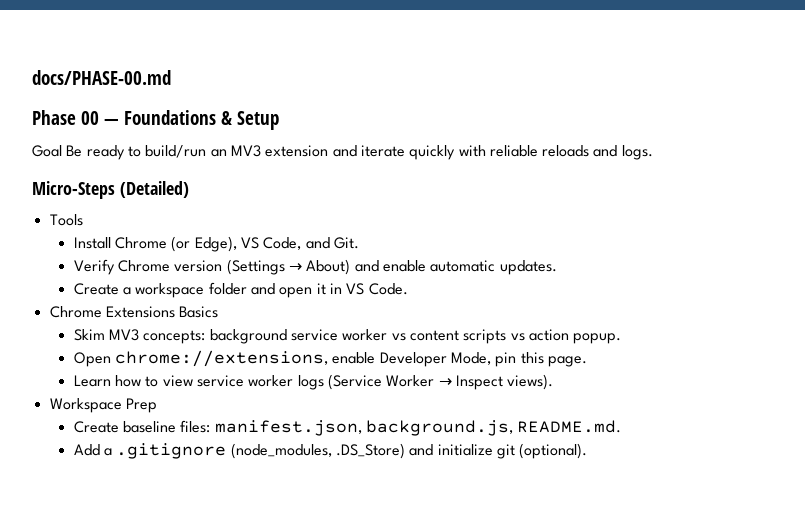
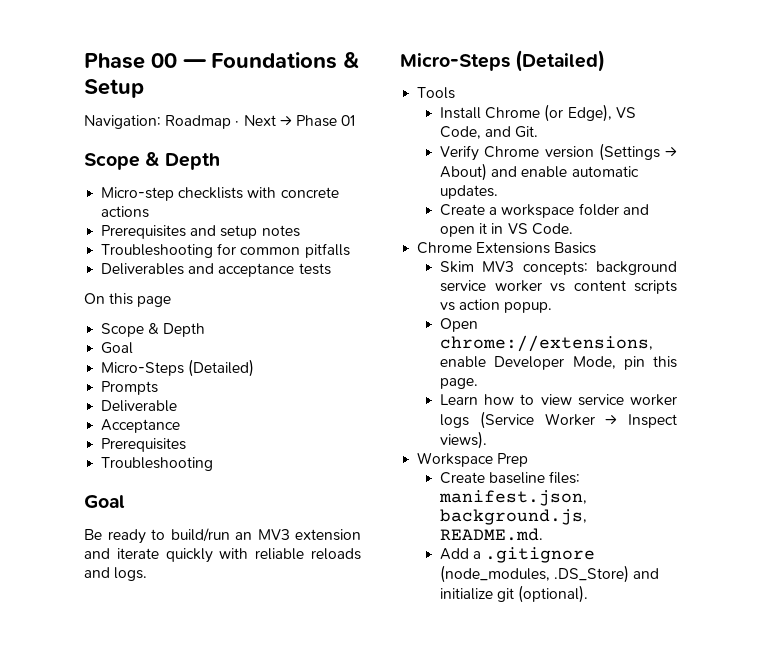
[32,70,171,85] docs/PHASE-00.md // -> (84, 61) none
[32,145,62,157] Goal -> [84,115,356,129] [84,152,220,170] [101,187,339,201] [101,206,150,218] [101,225,300,239] [101,243,350,258] [101,263,331,277] [84,293,172,307] [101,323,206,337] [101,342,134,354] [101,359,255,377] [101,381,159,395] [101,400,178,412] [101,419,181,433] [101,438,187,452] [101,457,214,471] [84,495,125,508] Navigation: Roadmap · Next → Phase 01 // Scope & Depth // Micro-step checklists with concrete actions // Prerequisites and setup notes // Troubleshooting for common pitfalls // Deliverables and acceptance tests // On this page // Scope & Depth // Goal // Micro-Steps (Detailed) // Prompts // Deliverable // Acceptance // Prerequisites // Troubleshooting // Goal //

